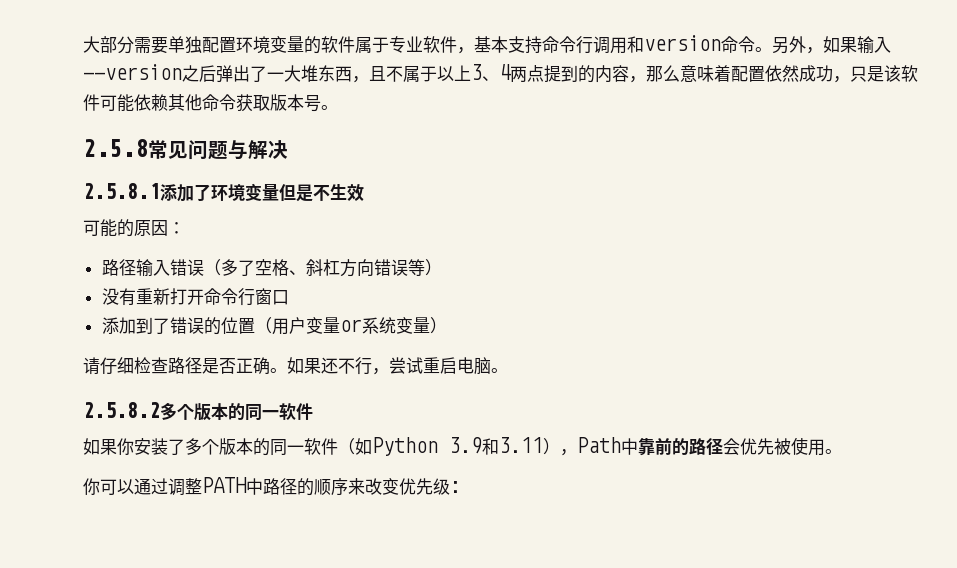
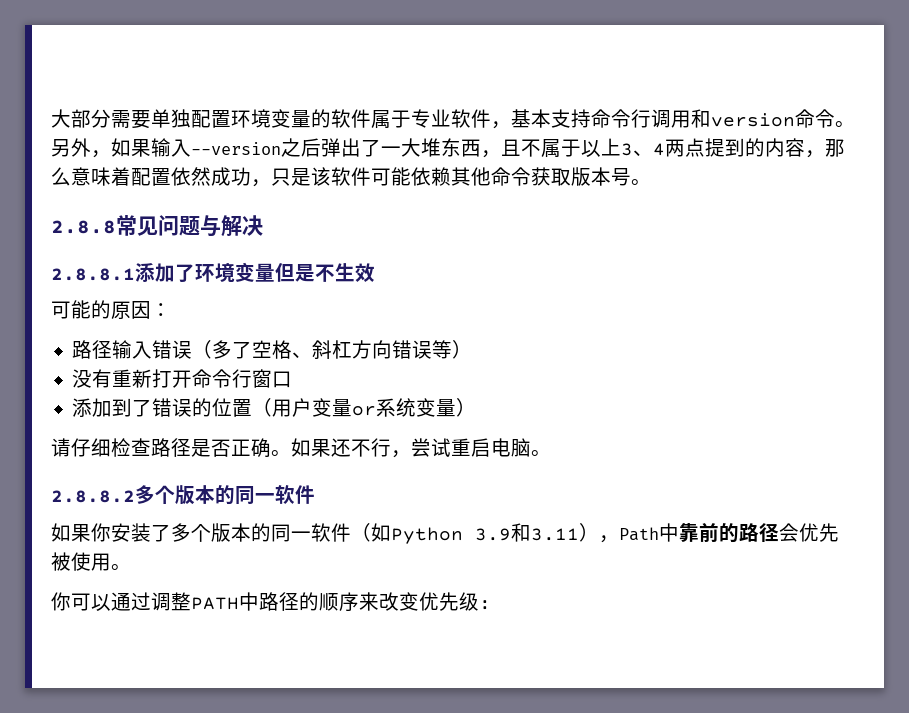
[83,139,148,157] 2.5.8 -> [51,220,116,234] 2.8.8
[83,183,160,199] 2.5.8.1 -> [51,268,135,281] 2.8.8.1
[83,402,160,418] 2.5.8.2 -> [51,490,135,503] 2.8.8.2

